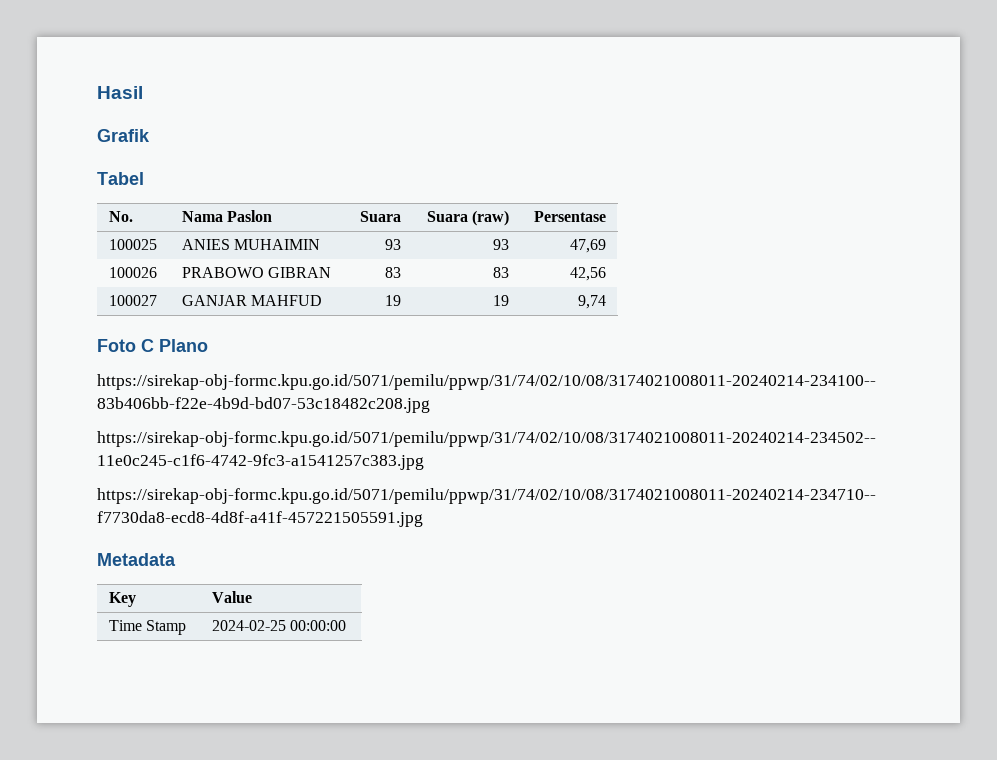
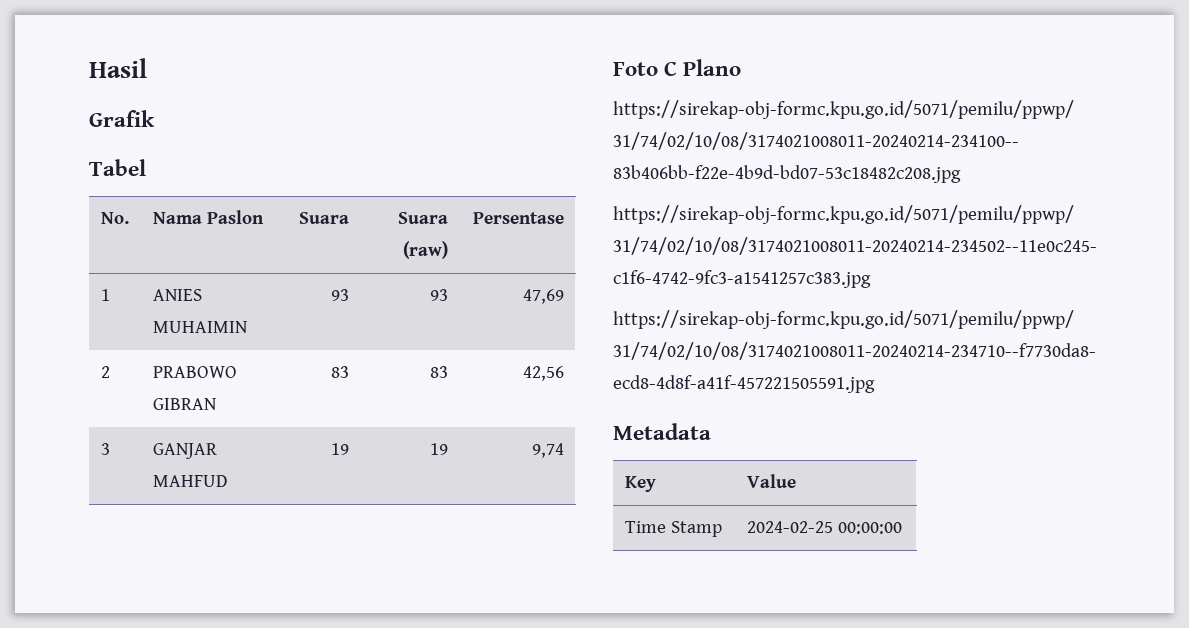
[109,239,158,250] 100025 -> [100,289,110,301] 1
[109,267,158,278] 100026 -> [100,366,110,378] 2
[109,295,158,306] 100027 -> [100,443,110,455] 3

